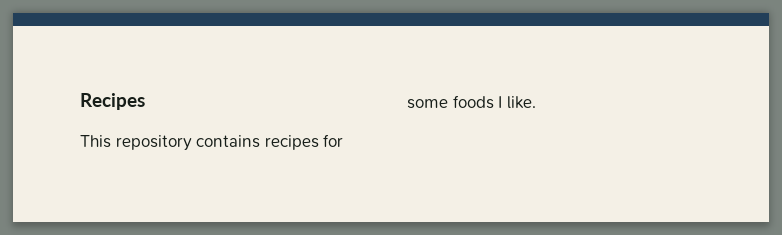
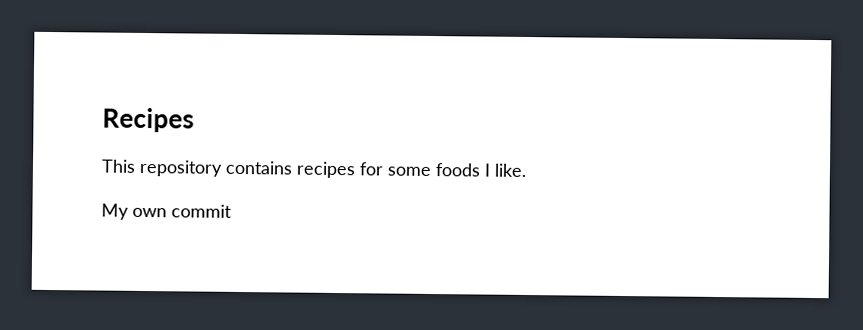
(536, 102) none -> [101,203,232,220] // My own commit

